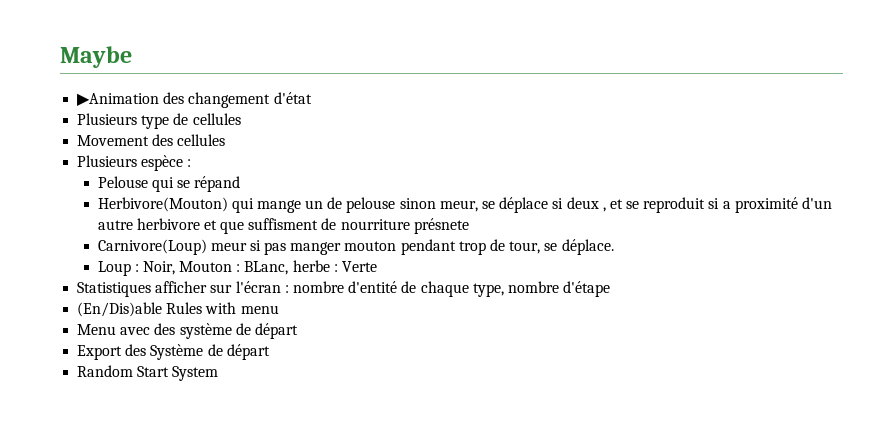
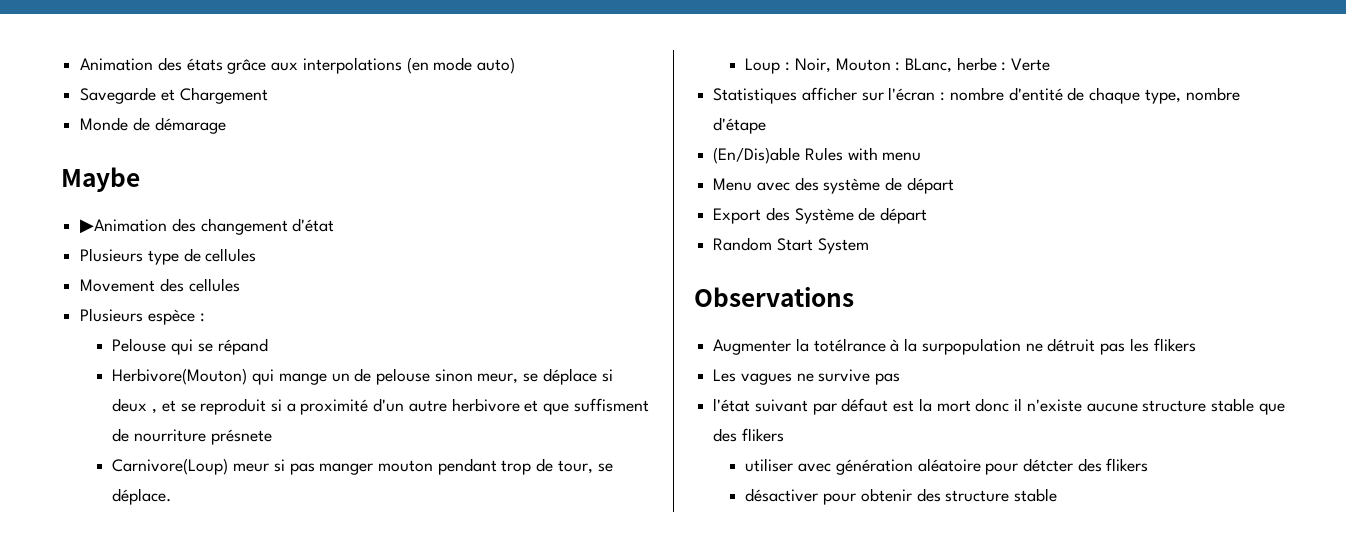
(60, 57) none -> [80,57,516,74] [80,87,268,104] [80,117,226,134] Animation des états grâce aux interpolations (en mode auto) // Savegarde et Chargement // Monde de démarage //
(219, 373) none -> [694,287,854,307] [713,338,1196,355] [713,369,901,385] [713,398,1285,415] [713,428,784,442] [745,458,1149,475] [745,488,1057,505] // Observations // Augmenter la totélrance à la surpopulation ne détruit pas les flikers // Les vagues ne survive pas // l'état suivant par défaut est la mort donc il n'existe aucune structure stable que des flikers // utiliser avec génération aléatoire pour détcter des flikers // désactiver pour obtenir des structure stable

